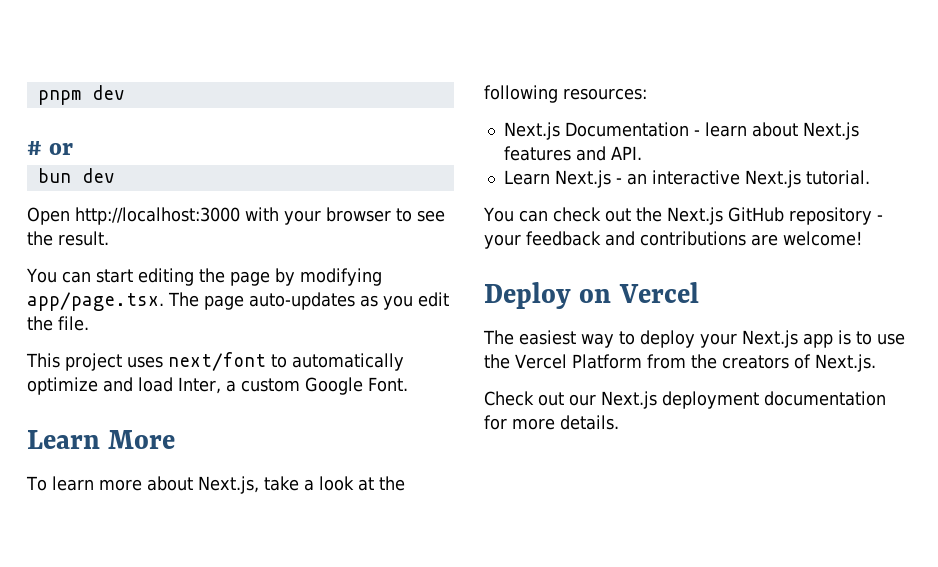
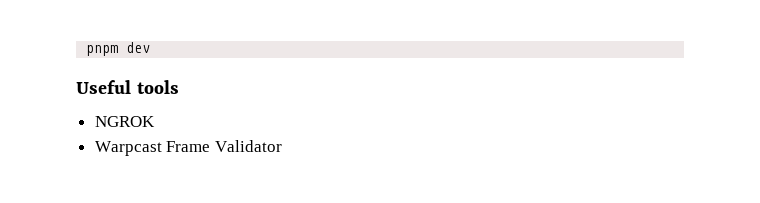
[27,141,74,155] [37,168,115,183] [27,207,445,225] [27,231,109,246] [26,268,382,286] [27,292,449,311] [27,316,89,331] [26,352,404,371] [27,377,408,395] [27,430,176,449] [26,476,405,494] [484,85,647,103] [503,122,859,140] [503,146,642,161] [503,170,870,188] [483,207,883,225] [484,231,862,249] [484,282,699,309] [483,330,905,348] [484,354,876,372] [484,391,886,409] [484,415,619,430] # or // bun dev // Open http://localhost:3000 with your browser to see the result. // You can start editing the page by modifying app/page.tsx. The page auto-updates as you edit the file. // This project uses next/font to automatically optimize and load Inter, a custom Google Font. // Learn More // To learn more about Next.js, take a look at the following resources: // Next.js Documentation - learn about Next.js features and API. // Learn Next.js - an interactive Next.js tutorial. // You can check out the Next.js GitHub repository - your feedback and contributions are welcome! // Deploy on Vercel // The easiest way to deploy your Next.js app is to use the Vercel Platform from the creators of Next.js. // Check out our Next.js deployment documentation for more details. -> [76,80,179,94] [94,116,155,127] [94,140,282,156] Useful tools // NGROK // Warpcast Frame Validator

